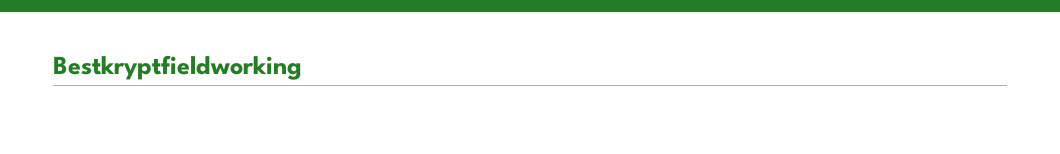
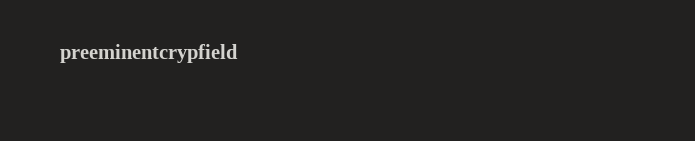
[53,55,302,80] Bestkryptfieldworking -> [60,44,238,63] preeminentcrypfield

